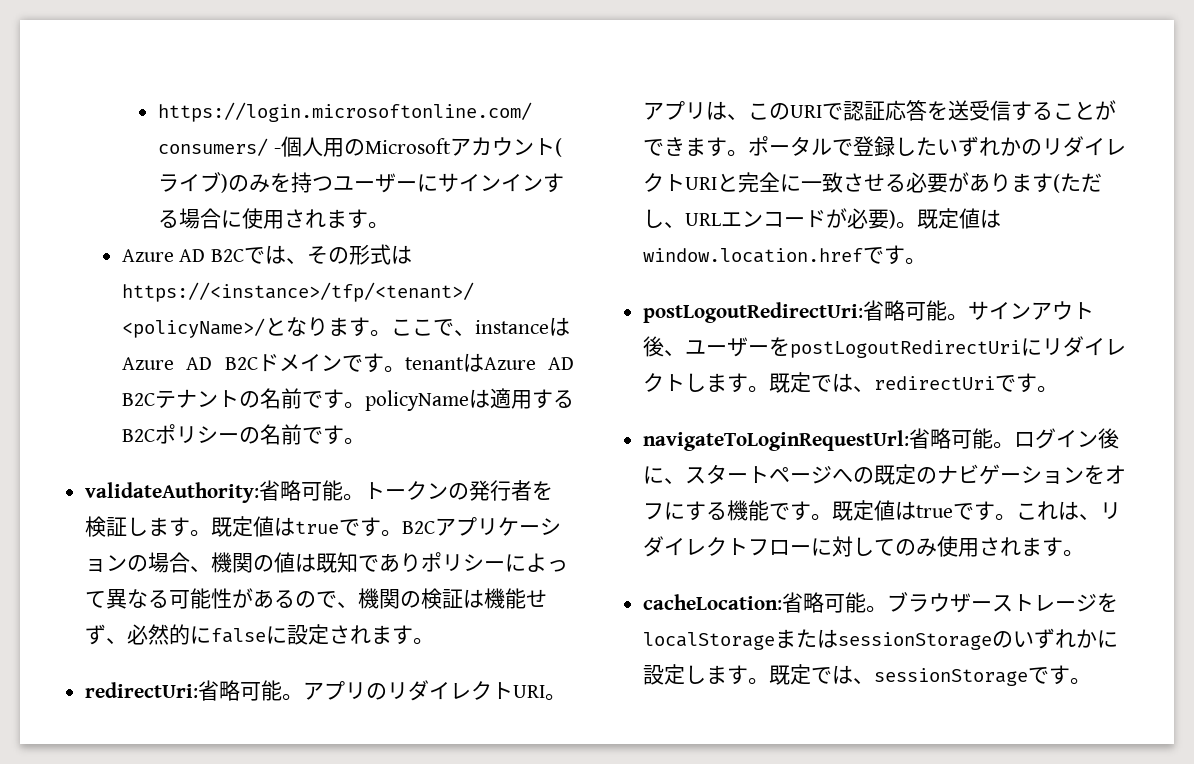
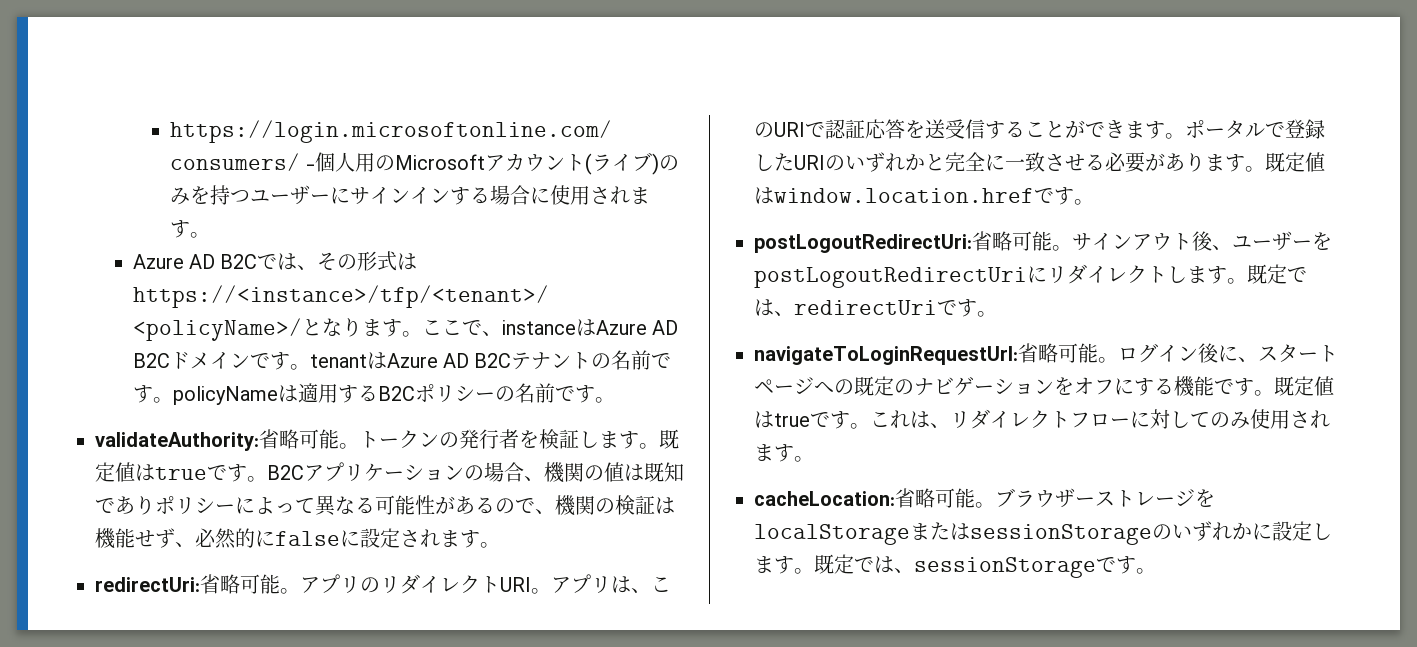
[937,136,1127,157] [643,173,718,192] いずれかのリダイレクトURI -> [794,152,925,172] URIのいずれか
[1053,173,1103,193] [643,208,897,229] (ただし、URLエンコードが必要) -> (1245, 163) none

